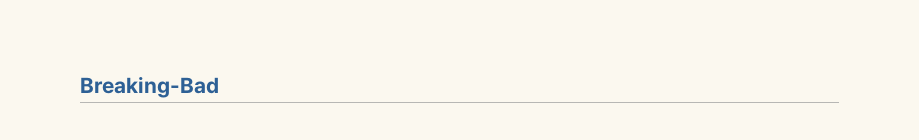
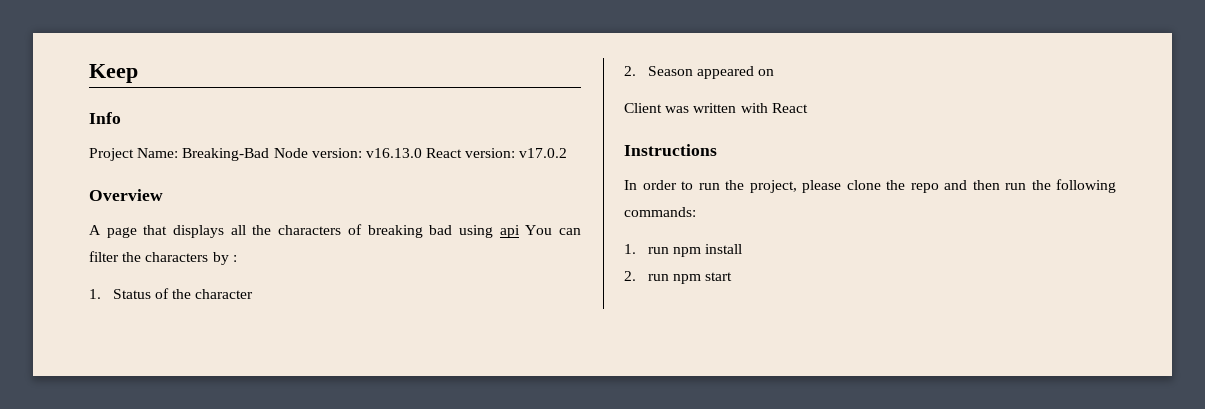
[80,76,219,98] Breaking-Bad -> [89,64,138,83] [89,112,121,124] [89,148,568,161] [89,189,163,201] [89,224,581,238] [89,251,237,265] [89,288,254,299] [624,66,775,79] [624,103,808,113] [624,144,717,156] [624,179,1116,193] [624,207,696,217] [624,244,743,257] [624,271,733,284] Keep // Info // Project Name: Breaking-Bad Node version: v16.13.0 React version: v17.0.2 // Overview // A page that displays all the characters of breaking bad using api You can filter the characters by : // 1. Status of the character // 2. Season appeared on // Client was written with React // Instructions // In order to run the project, please clone the repo and then run the following commands: // 1. run npm install // 2. run npm start

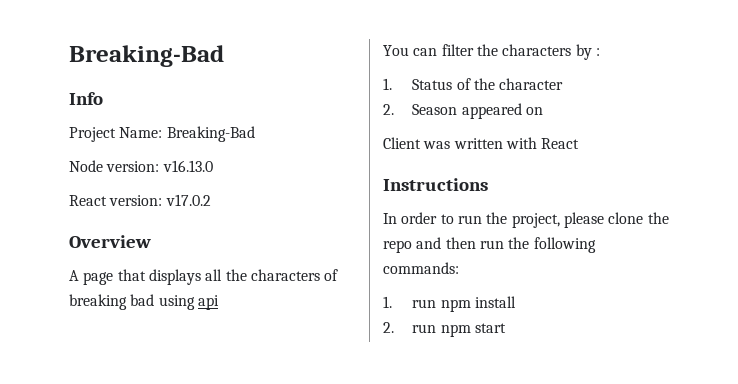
[89,64,138,83] Keep -> [69,45,224,67] Breaking-Bad
(270, 154) none -> (255, 134) //
(422, 153) none -> (213, 166) //
(520, 231) none -> (219, 302) //

